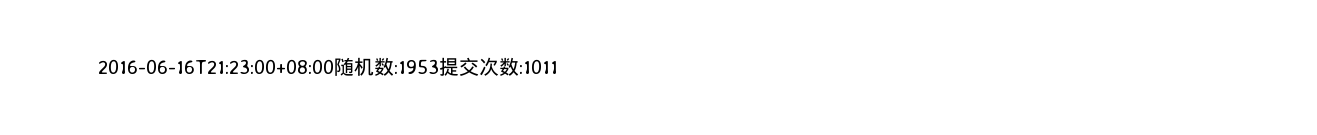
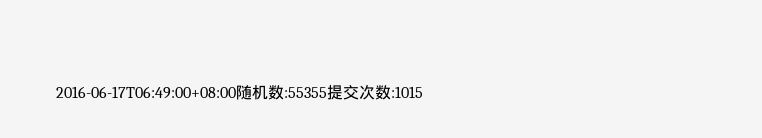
[98,57,439,76] 2016-06-16T21:23:00+08:00随机数:1953 -> [56,85,327,100] 2016-06-17T06:49:00+08:00随机数:55355
[519,59,558,74] :1011 -> [391,86,423,98] :1015

